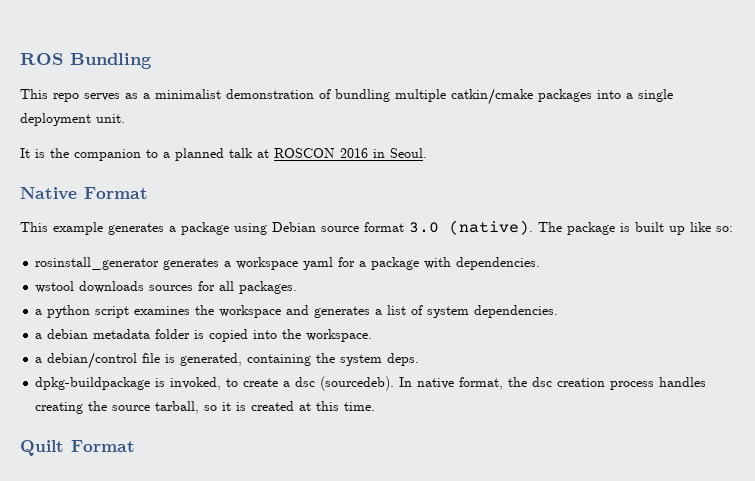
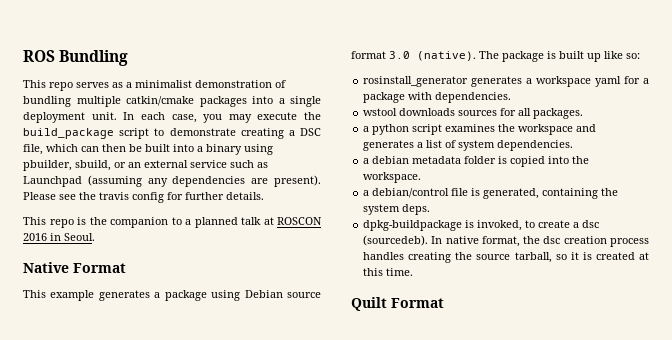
[20,148,30,158] // It -> [123,112,321,123] [23,128,321,139] [23,144,273,155] [23,160,268,171] [23,175,321,187] [23,192,264,203] [23,217,74,228] In each case, you may execute the build_package script to demonstrate creating a DSC file, which can then be built into a binary using pbuilder, sbuild, or an external service such as Launchpad (assuming any dependencies are present). Please see the travis config for further details. // This repo

